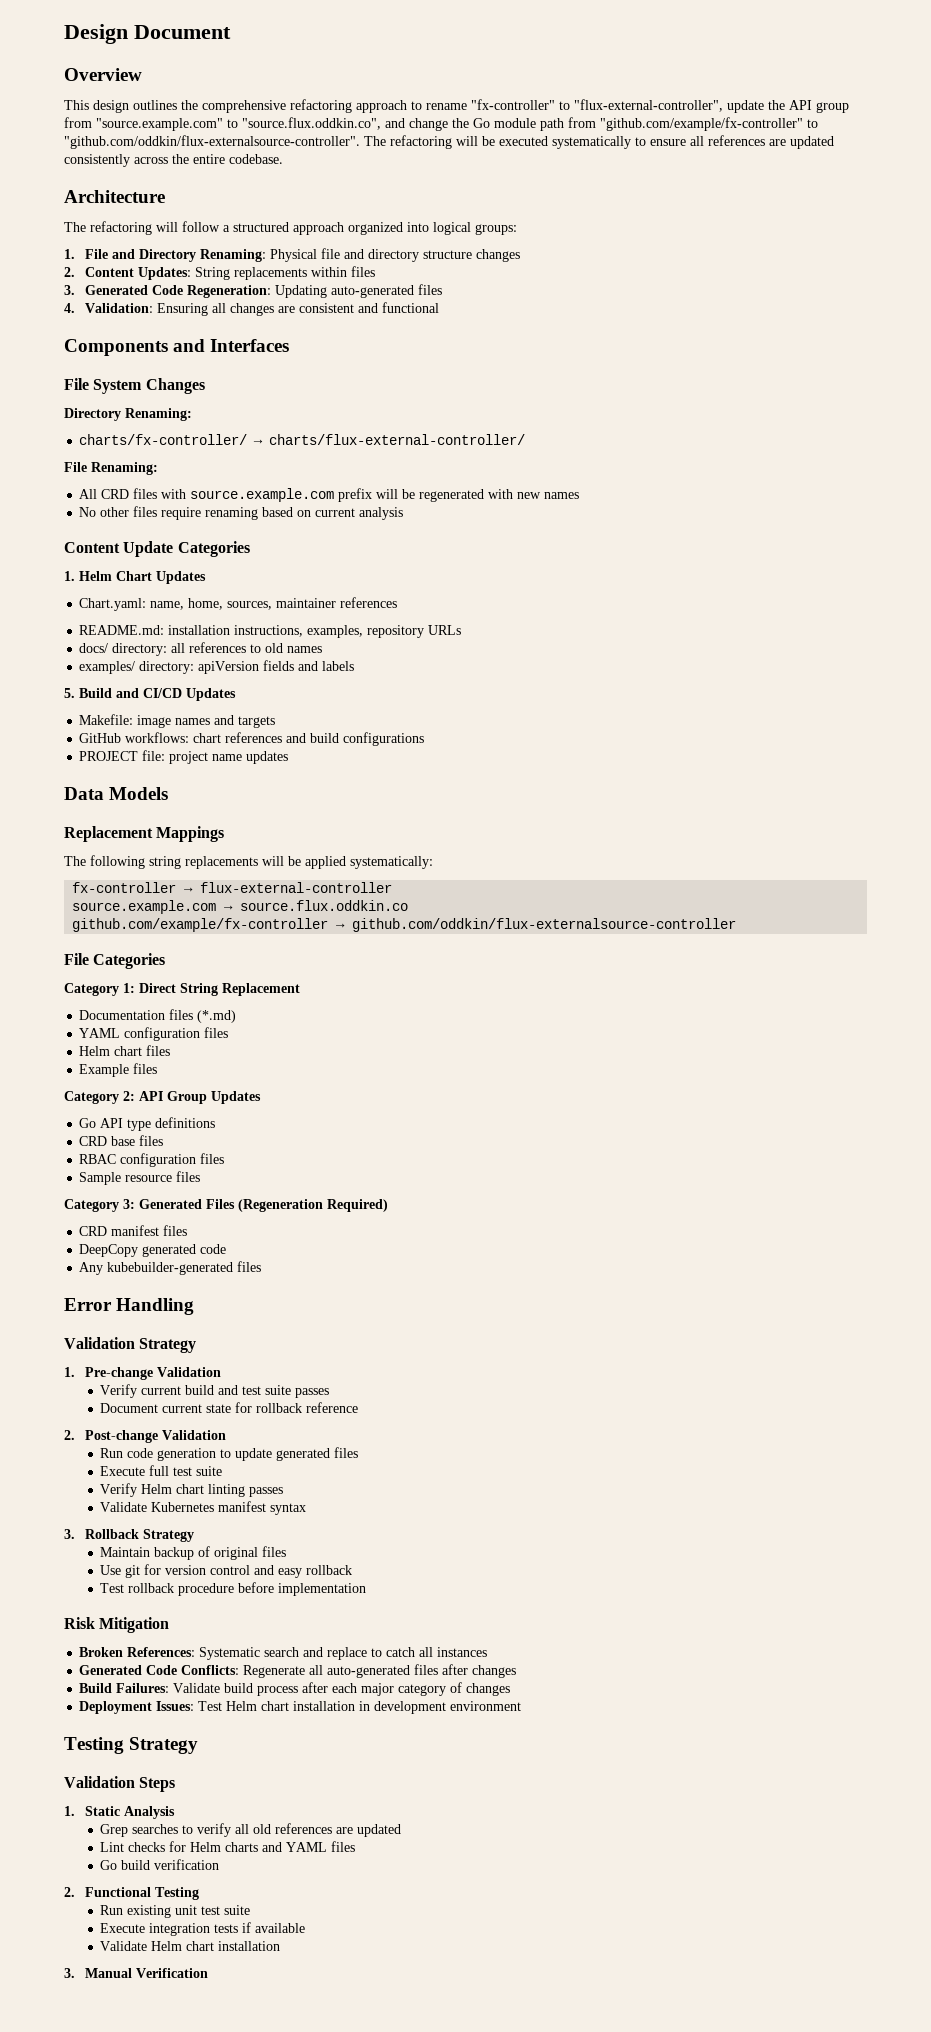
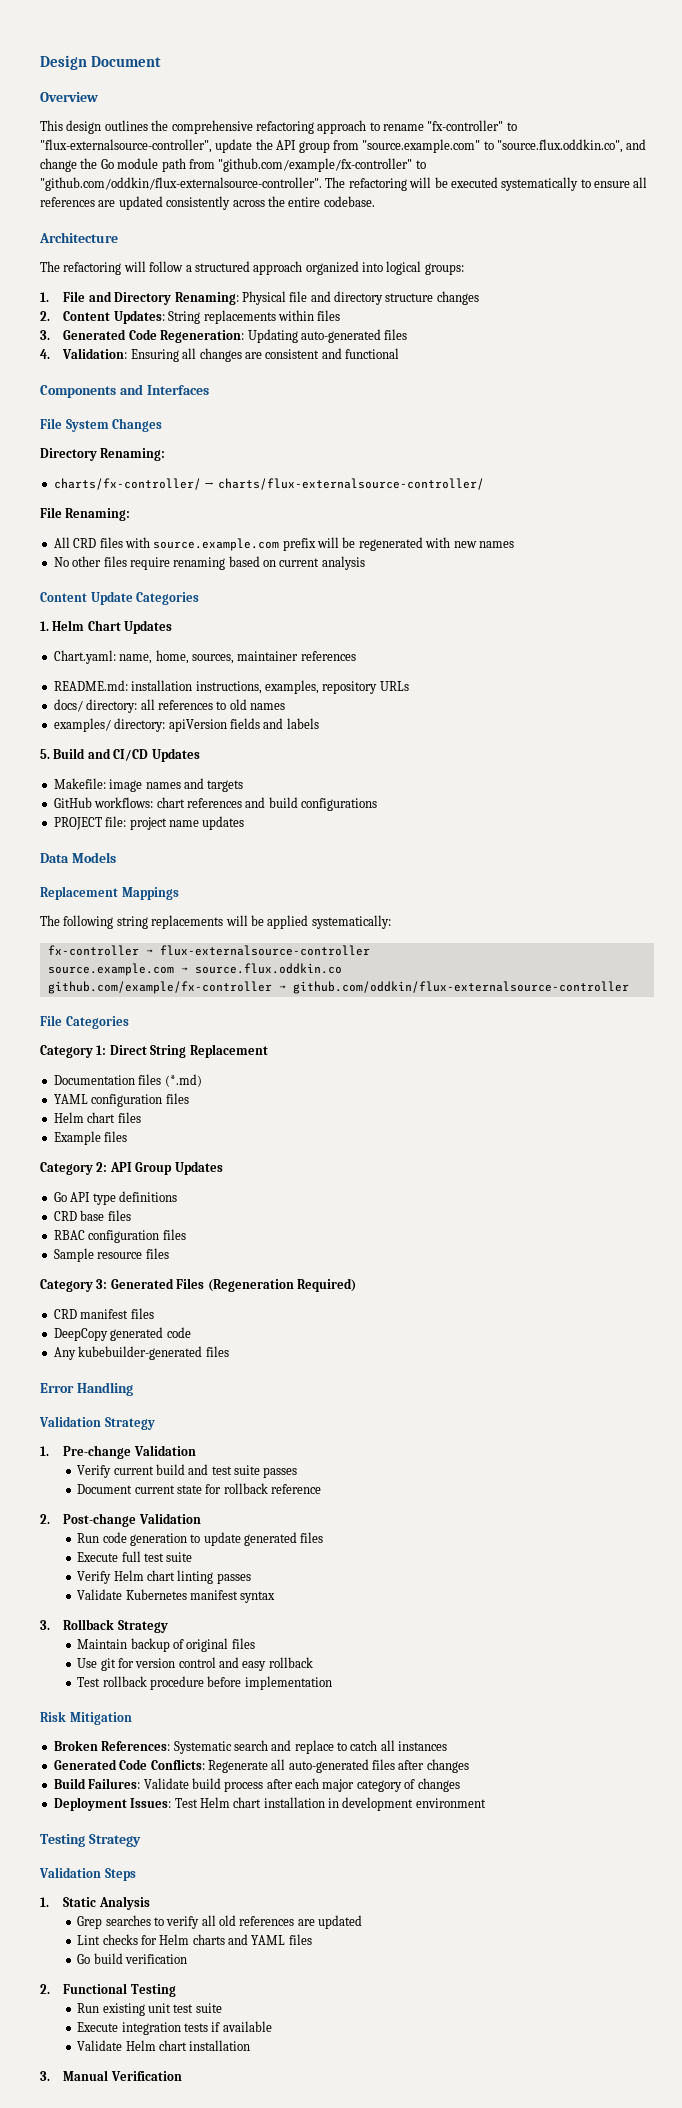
[574,99,723,112] "flux-external-controller", -> [40,139,212,153] "flux-externalsource-controller",
[269,434,526,445] charts/flux-external-controller/ -> [217,478,484,490] charts/flux-externalsource-controller/
[200,882,393,893] flux-external-controller -> [159,945,370,956] flux-externalsource-controller

